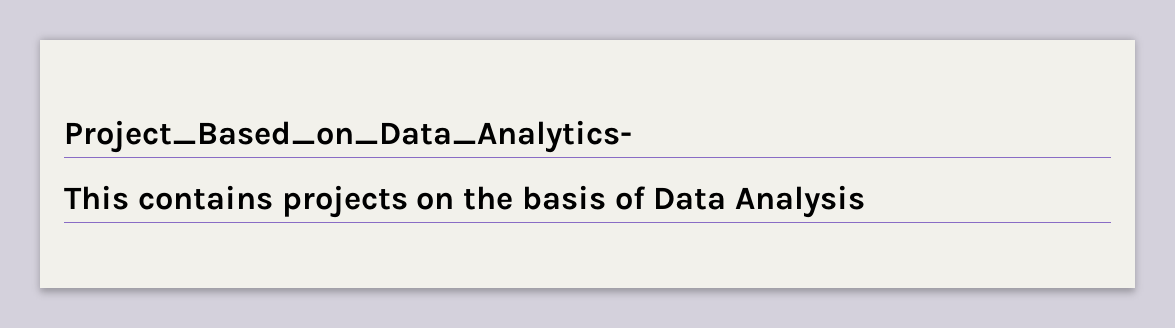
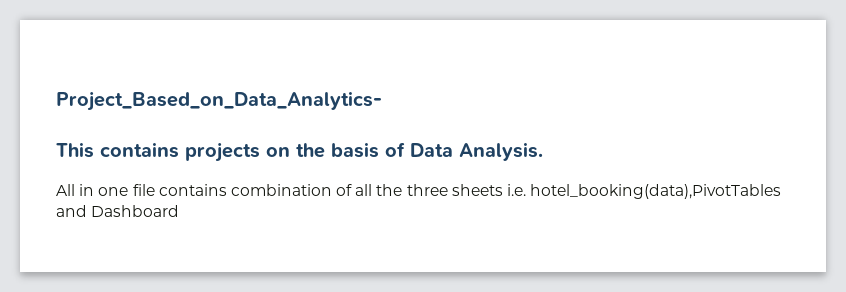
[735,185,866,218] Analysis -> [459,142,543,161] [56,184,782,199] [56,205,180,217] Analysis. // All in one file contains combination of all the three sheets i.e. hotel_booking(data),PivotTables and Dashboard

